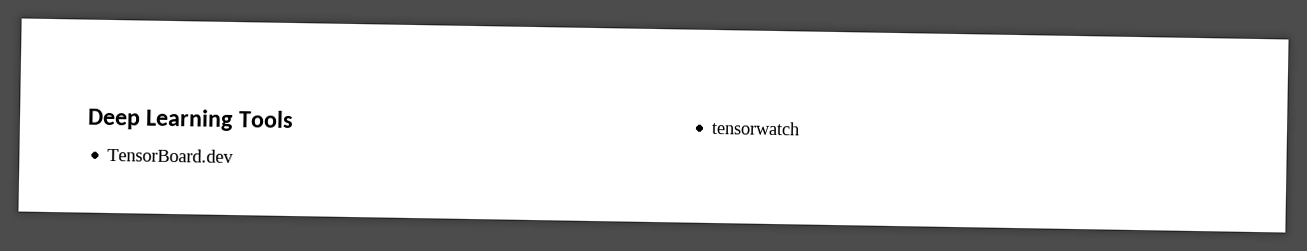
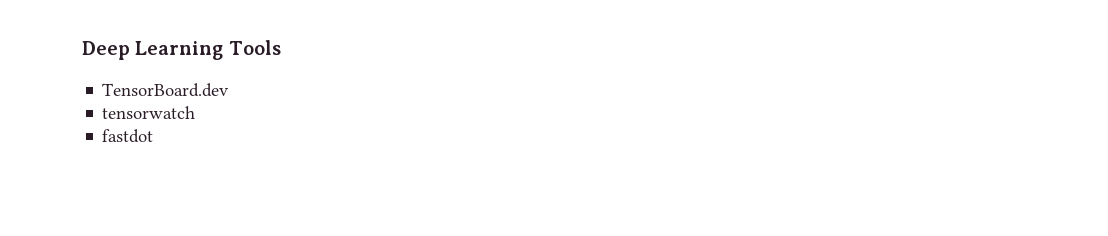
(801, 128) none -> [102,129,154,143] // fastdot

